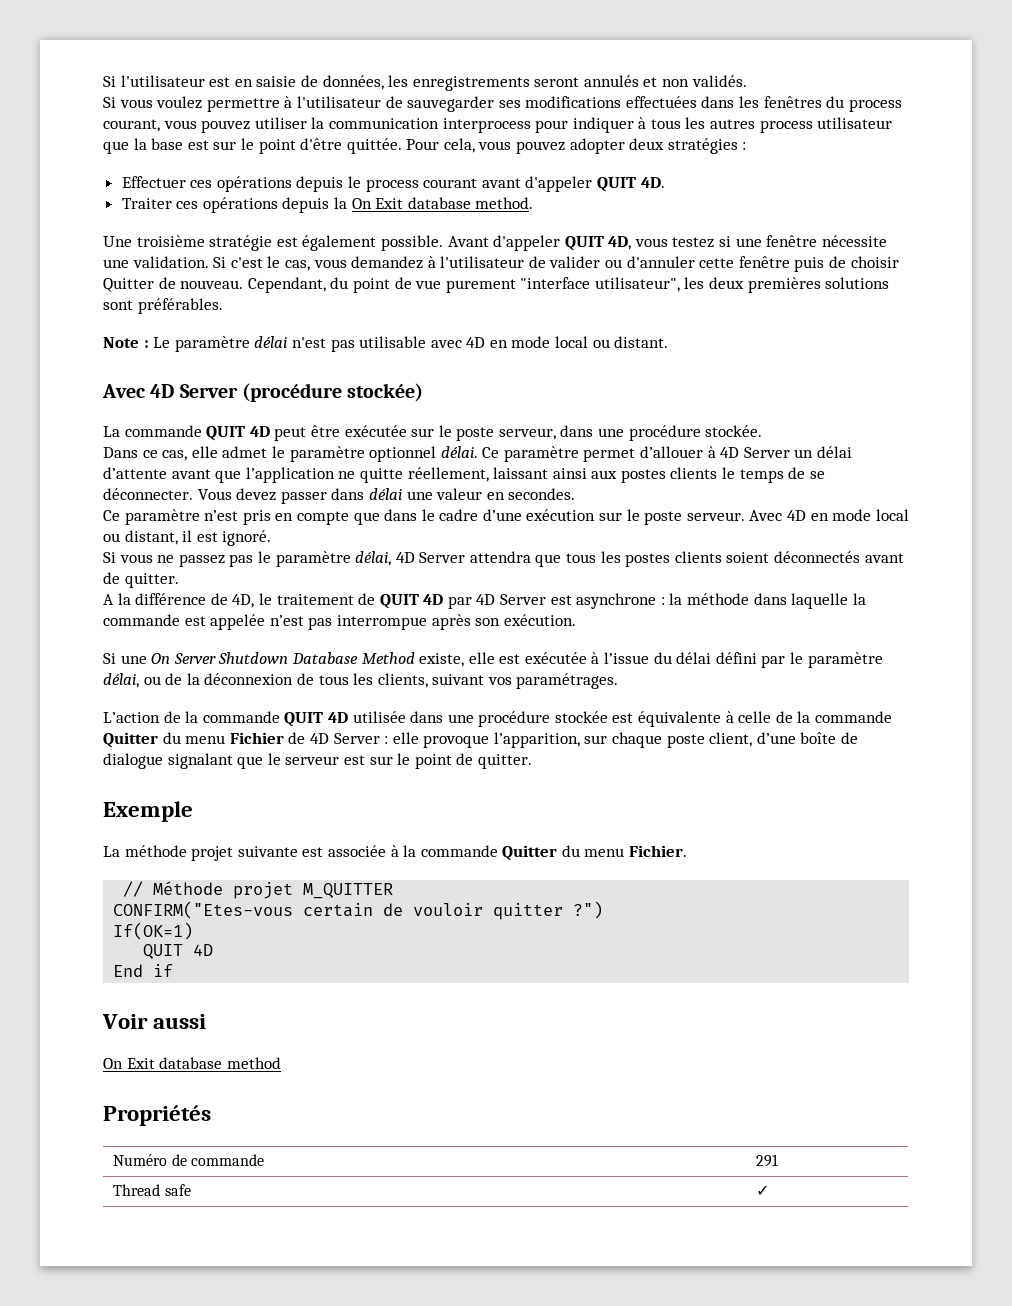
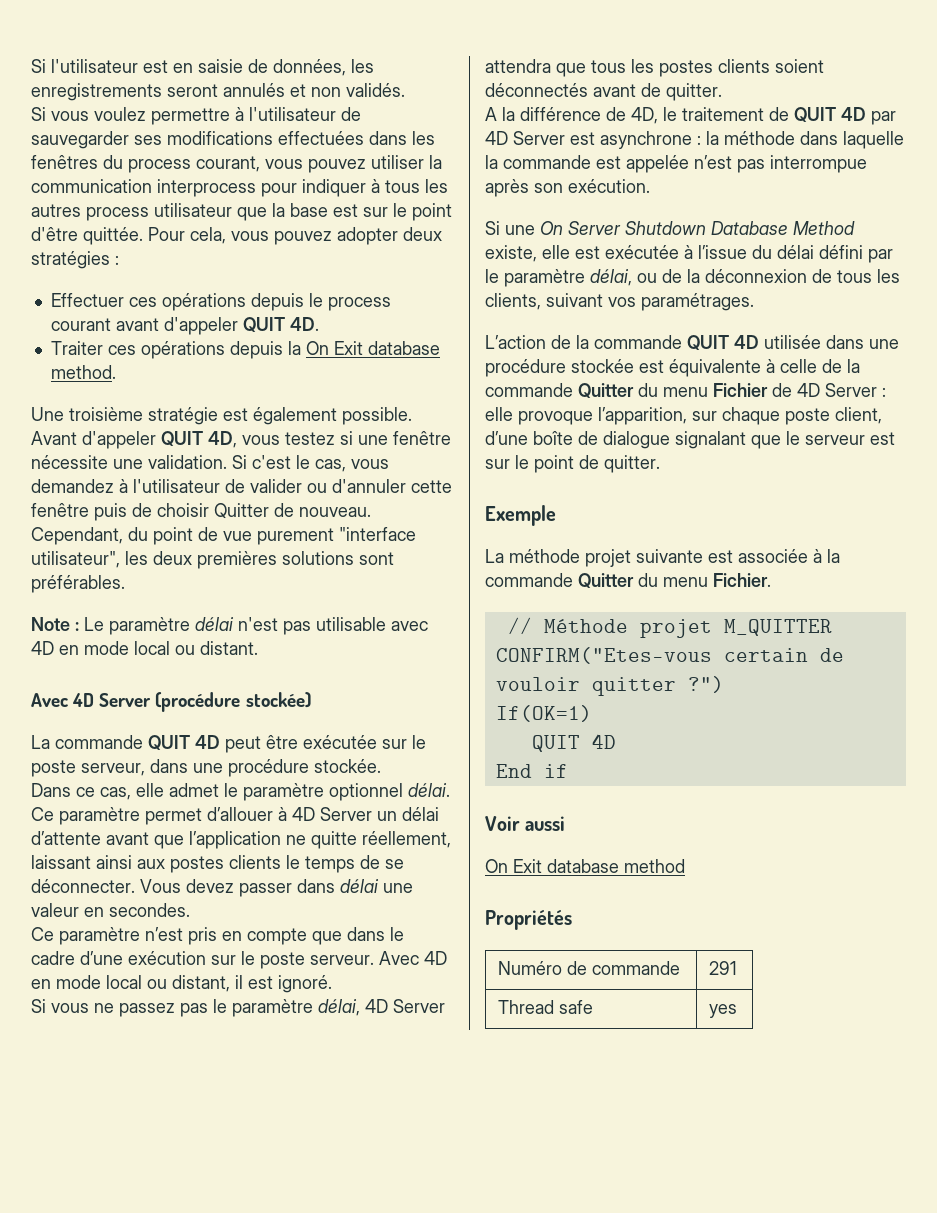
[756,1185,770,1196] ✓ -> [709,1004,738,1018] yes

